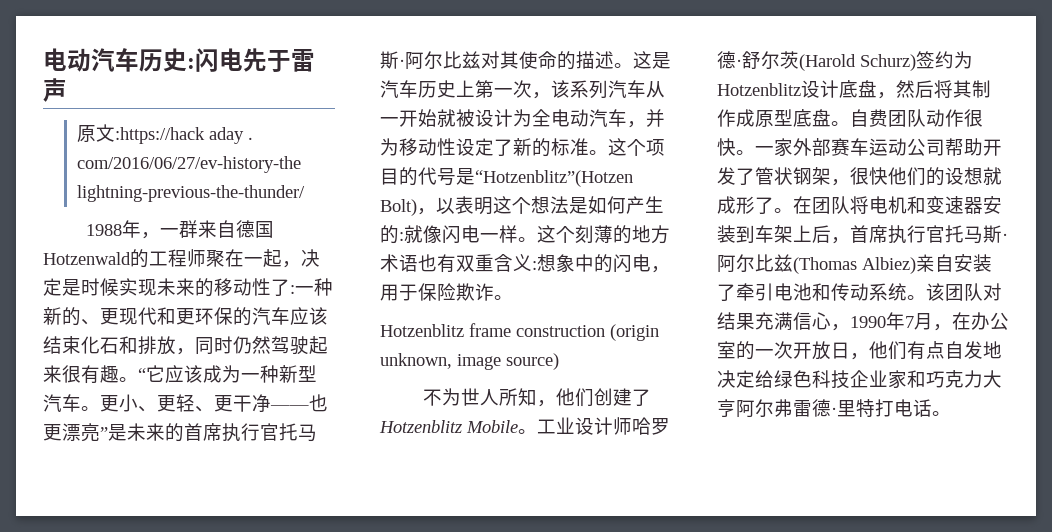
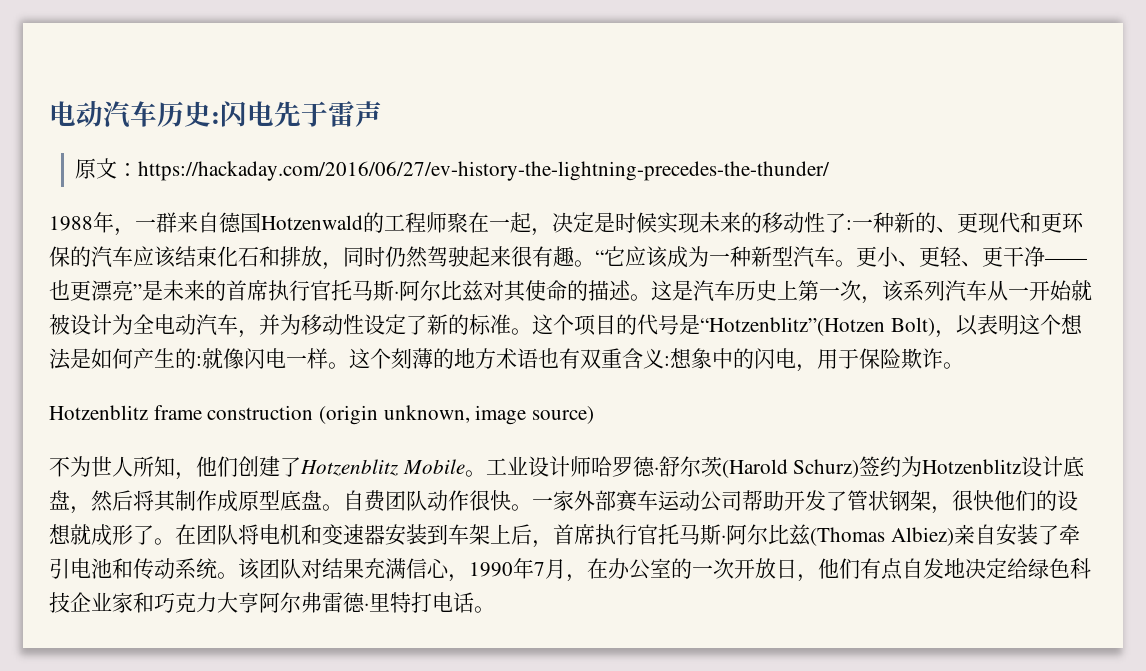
[114,127,253,144] [76,156,301,173] [76,185,305,202] :https://hack aday . com/2016/06/27/ev-history-the lightning-previous-the-thunder/ -> [117,161,831,181] ：https://hackaday.com/2016/06/27/ev-history-the-lightning-precedes-the-thunder/

